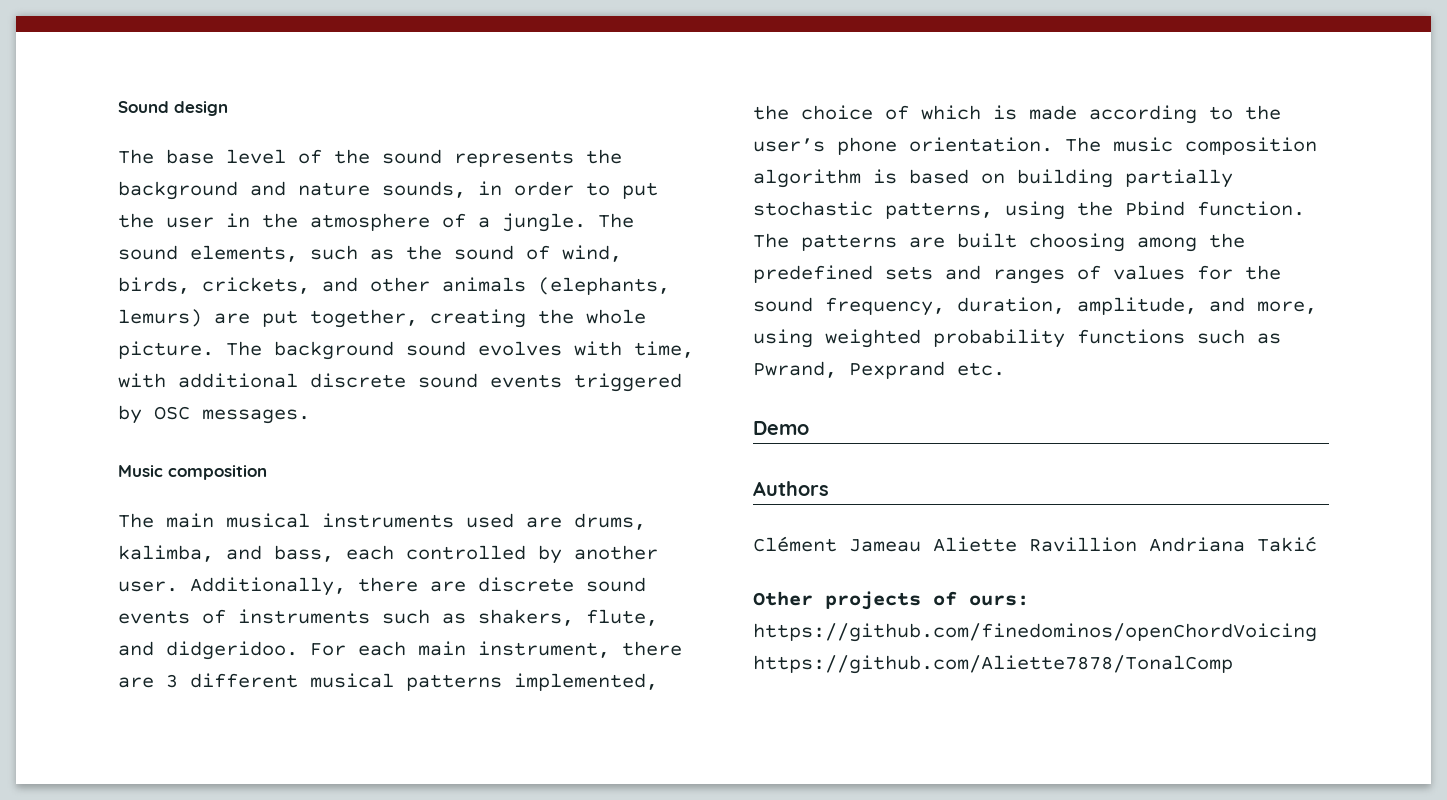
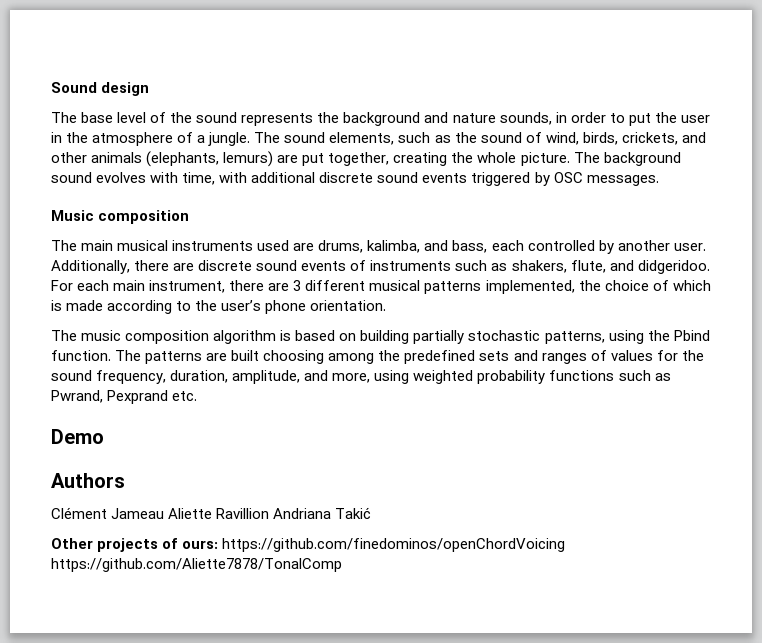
(1053, 144) none -> (387, 305) //

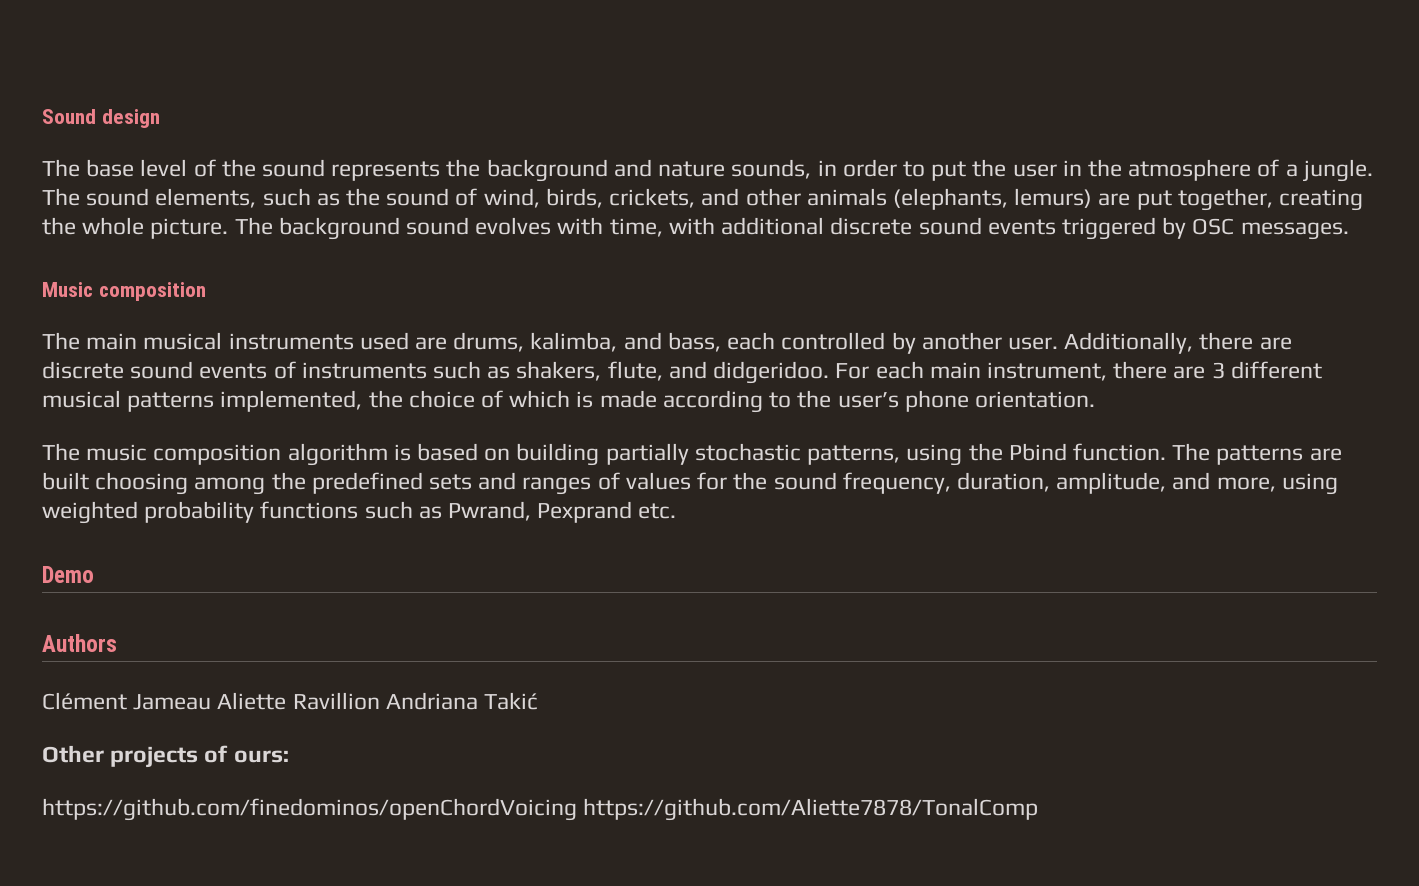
(219, 544) none -> (289, 756) //

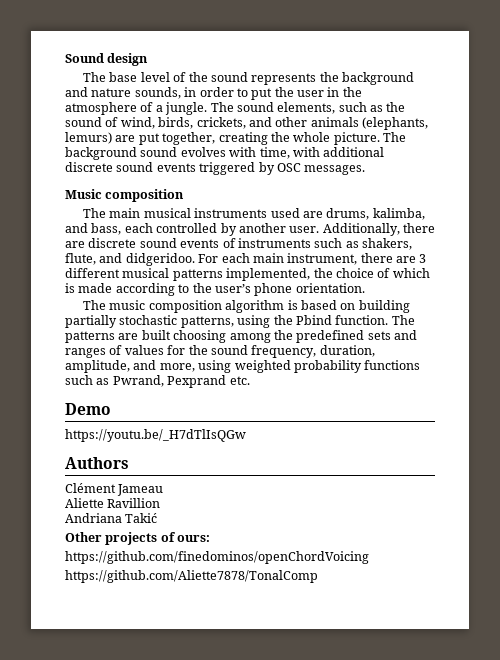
(94, 574) none -> [65,429,246,442] // https://youtu.be/_H7dTlIsQGw
(212, 702) none -> (164, 490) //
(380, 701) none -> (161, 503) //
(577, 809) none -> (369, 557) //

